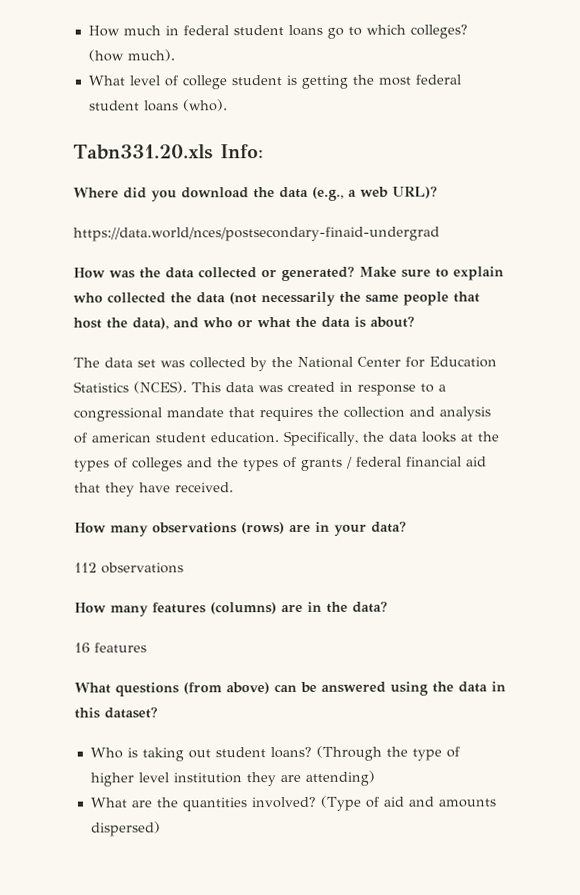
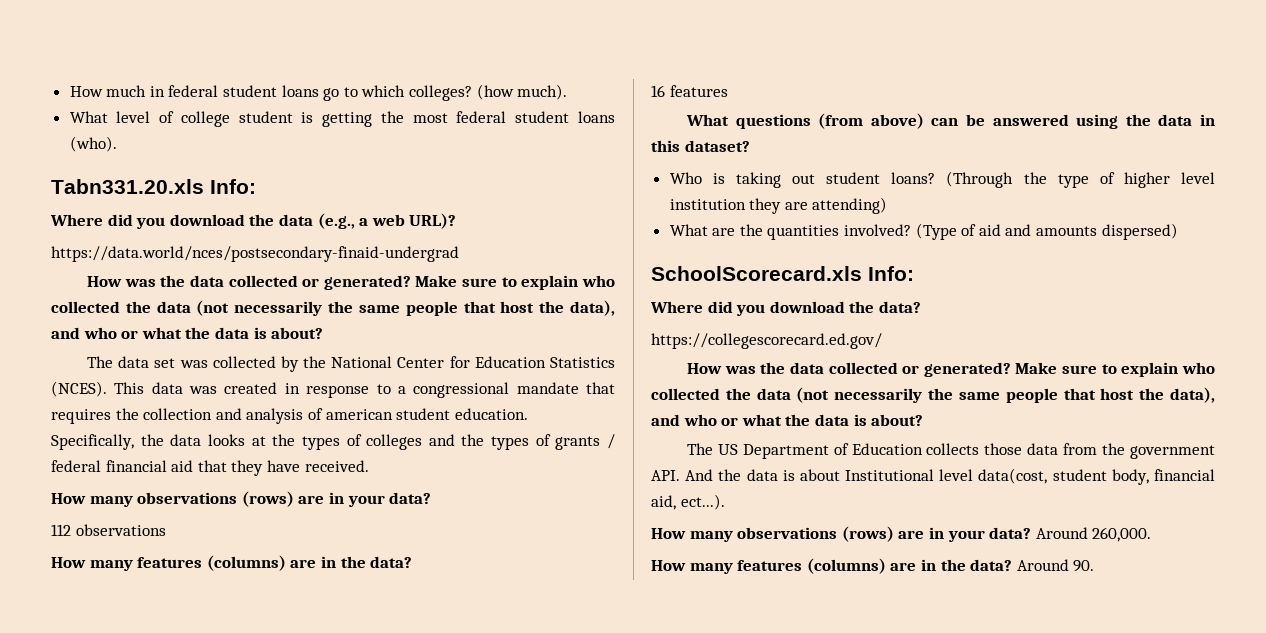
(161, 829) none -> [651,266,914,281] [650,301,921,316] [651,333,882,349] [686,362,1215,377] [651,387,1215,403] [651,414,924,426] [686,443,1215,459] [651,468,1215,485] [651,494,725,510] [651,526,1152,542] [651,558,1095,574] // SchoolScorecard.xls Info: // Where did you download the data? // https://collegescorecard.ed.gov/ // How was the data collected or generated? Make sure to explain who collected the data (not necessarily the same people that host the data), and who or what the data is about? // The US Department of Education collects those data from the government API. And the data is about Institutional level data(cost, student body, financial aid, ect...). // How many observations (rows) are in your data? Around 260,000. // How many features (columns) are in the data? Around 90.

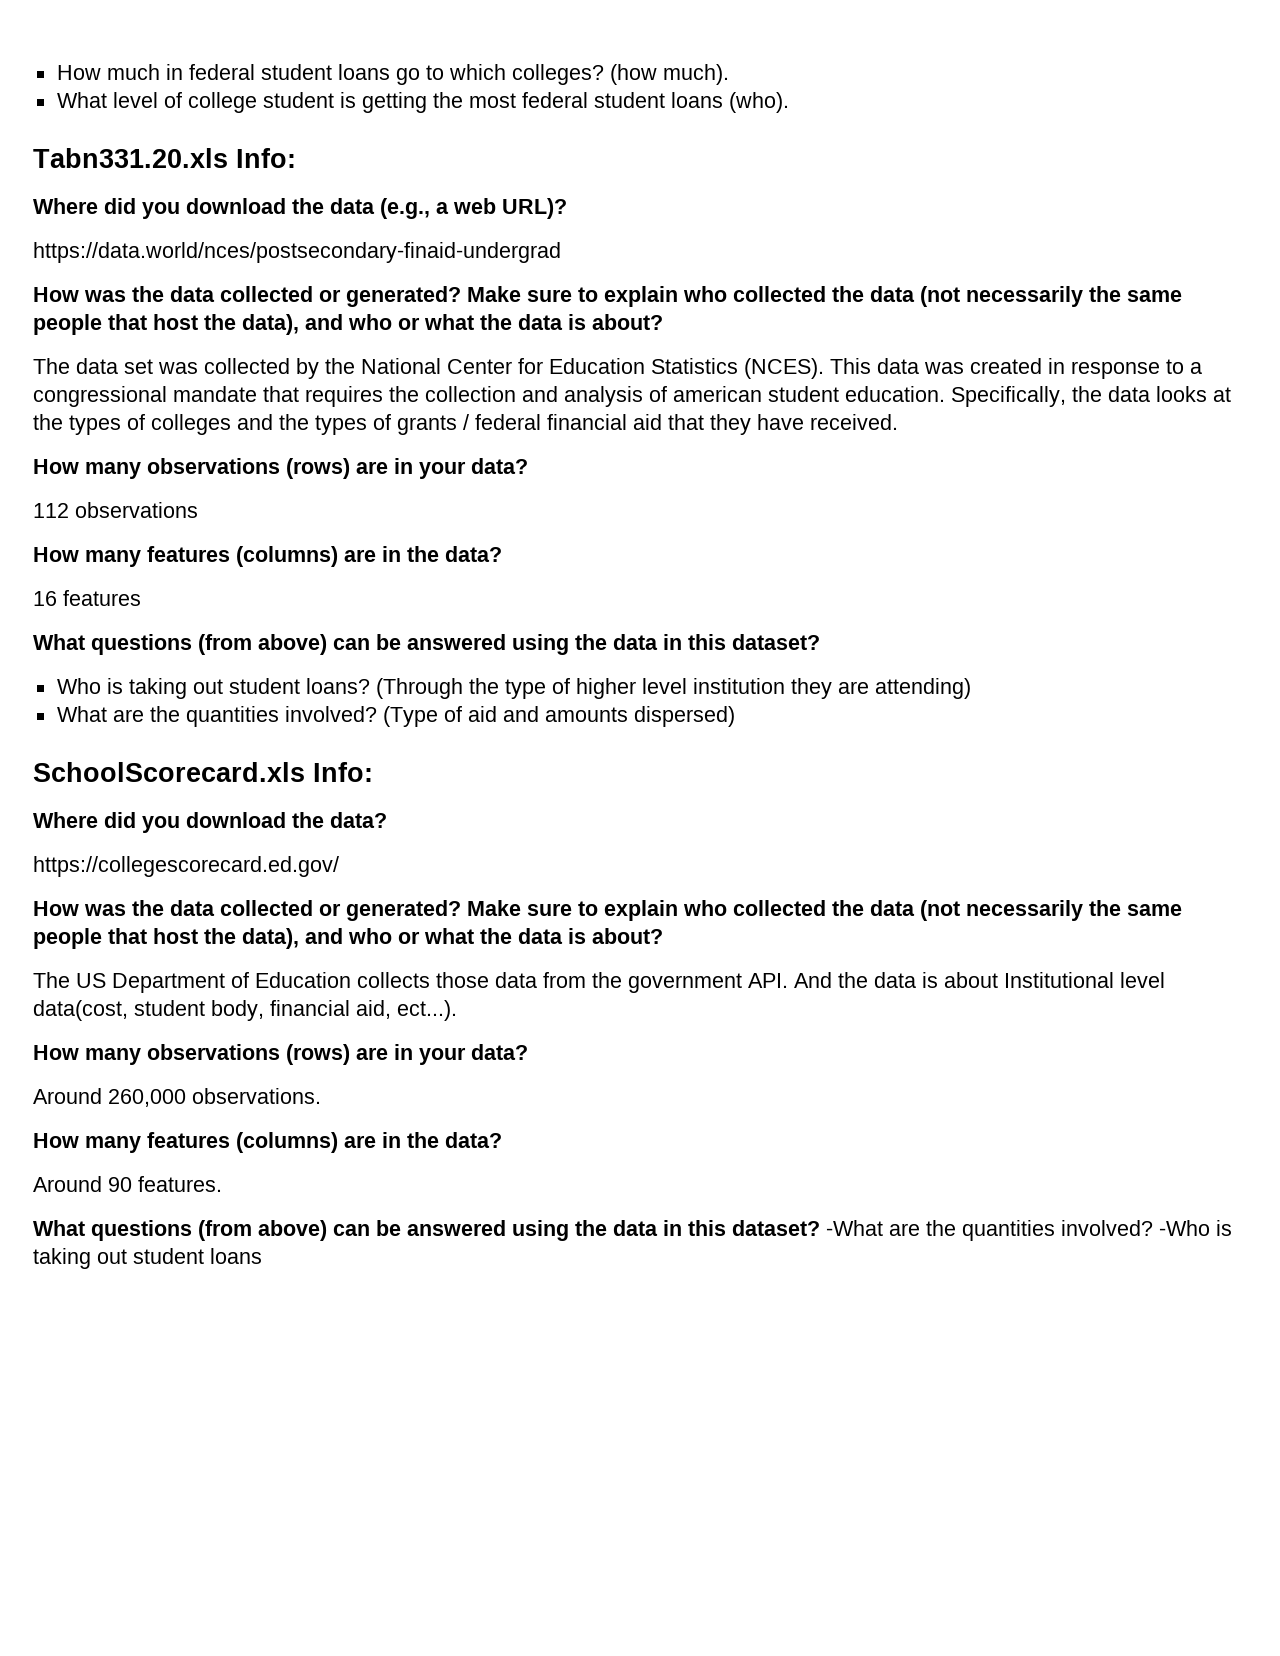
[1035,527,1152,542] [651,558,1095,574] Around 260,000. // How many features (columns) are in the data? Around 90. -> [33,1088,321,1107] [33,1132,502,1153] [33,1176,222,1192] [33,1220,1232,1241] [33,1248,262,1269] // Around 260,000 observations. // How many features (columns) are in the data? // Around 90 features. // What questions (from above) can be answered using the data in this dataset? -What are the quantities involved? -Who is taking out student loans

